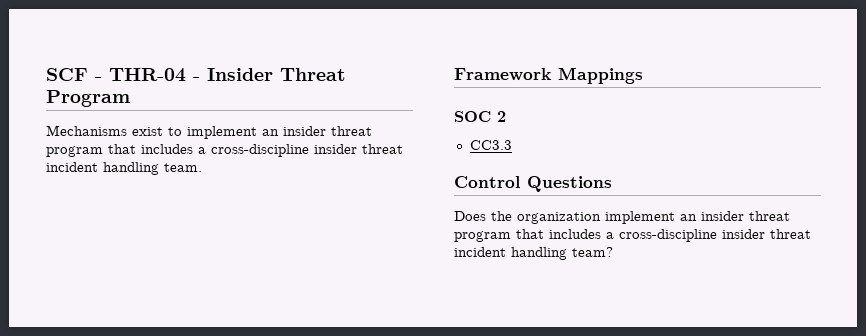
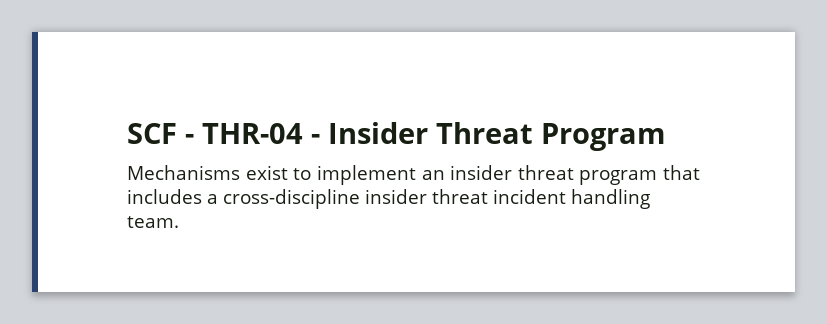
[454,67,643,84] [454,111,506,122] [469,140,512,150] [454,176,612,192] [454,211,790,224] [454,229,811,242] [454,247,613,260] // Framework Mappings // SOC 2 // CC3.3 // Control Questions // Does the organization implement an insider threat program that includes a cross-discipline insider threat incident handling team? -> (179, 222) none

